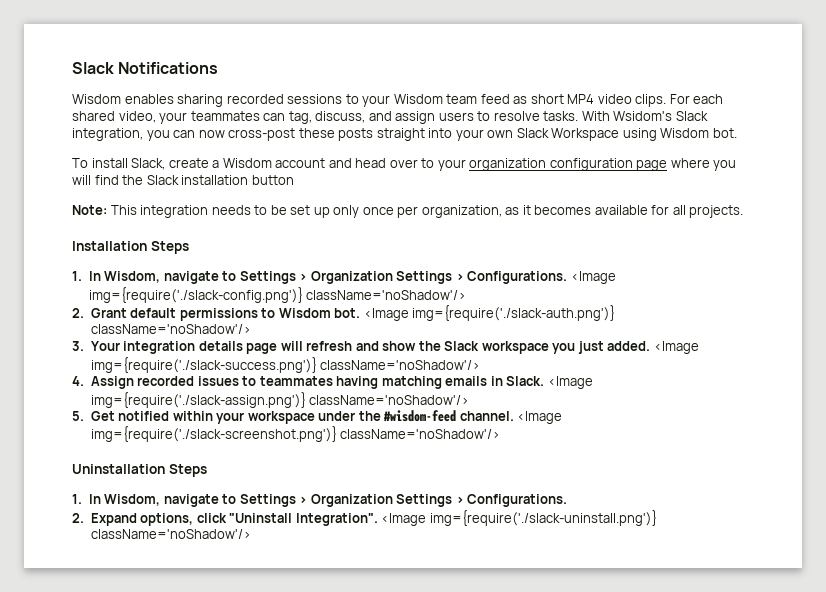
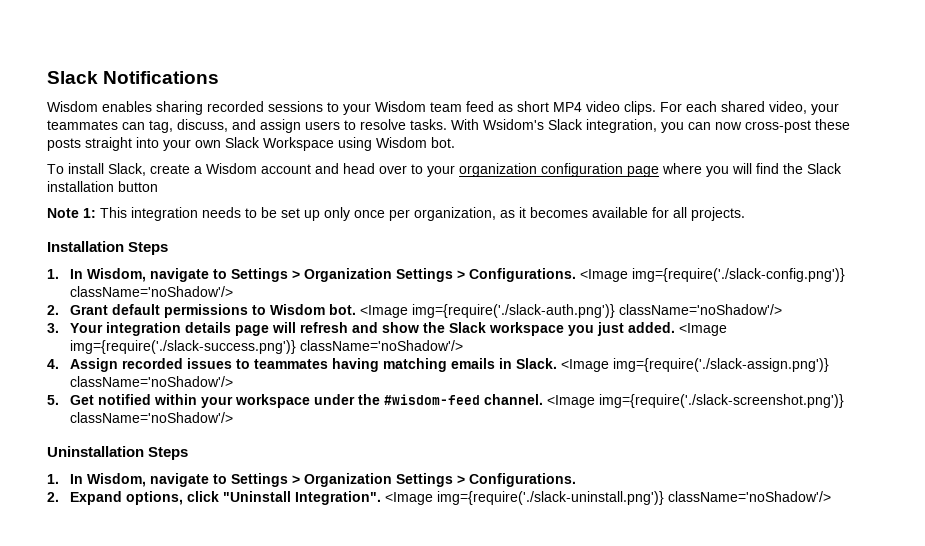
[72,205,107,215] Note: -> [47,208,96,218] Note 1:

